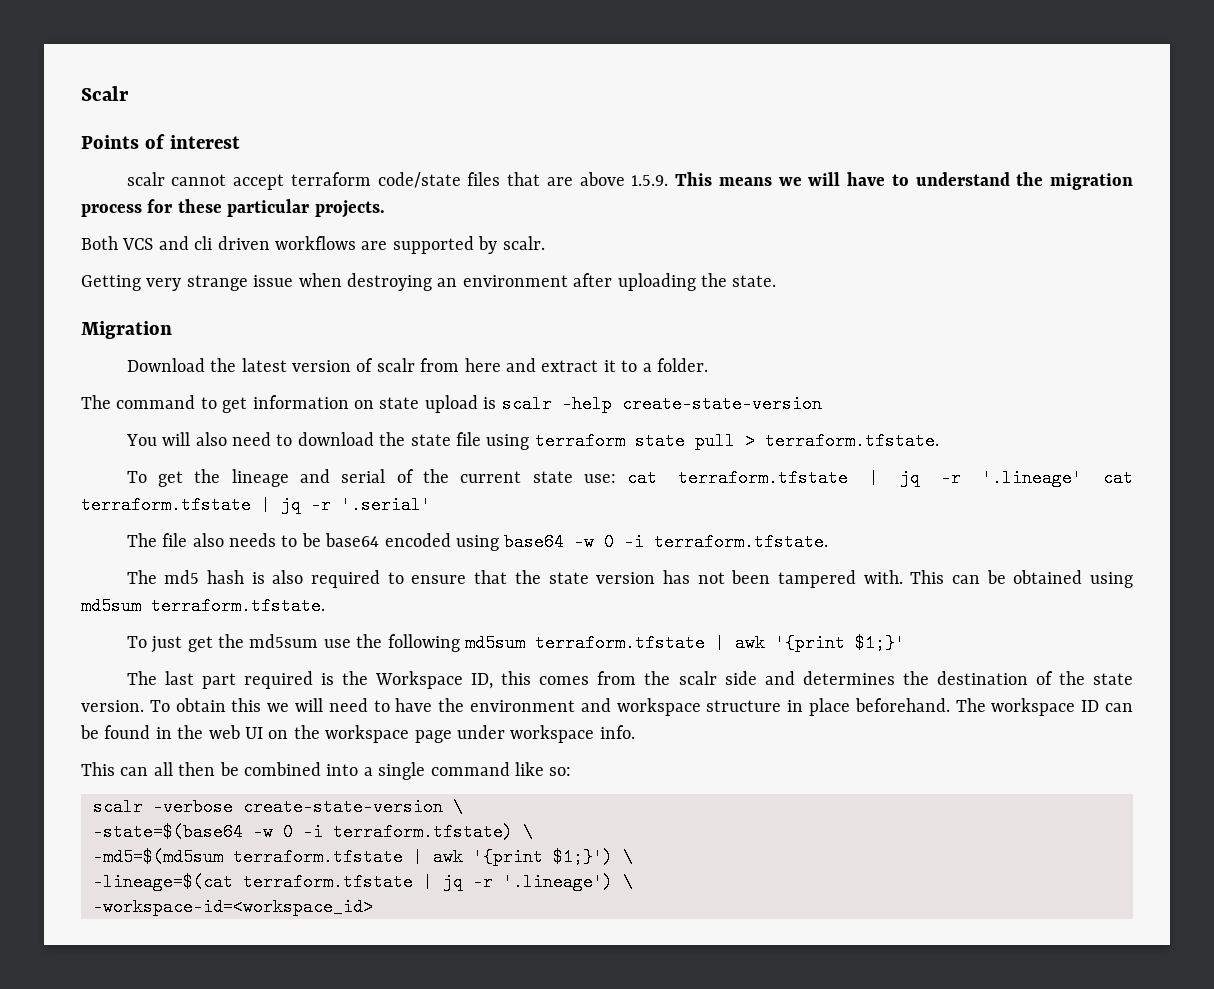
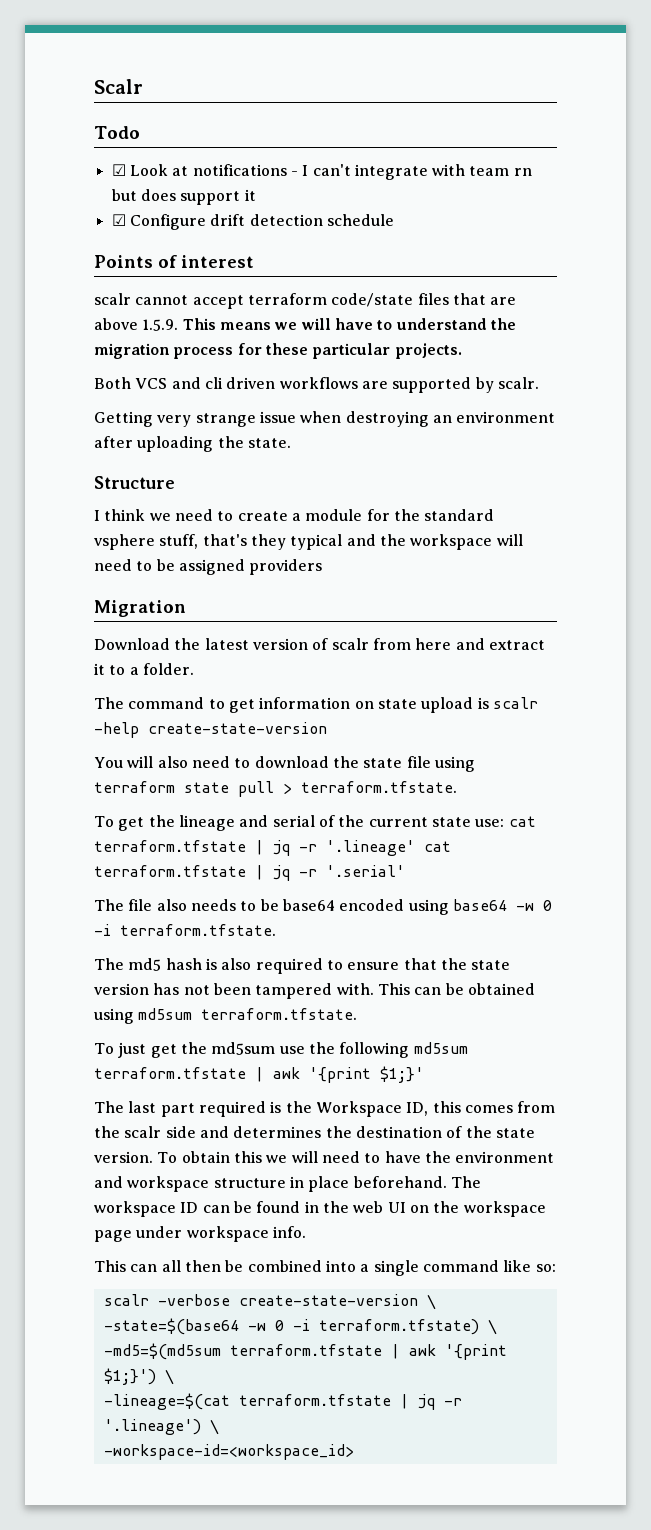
(129, 93) none -> [94,126,140,139] [111,164,532,180] [111,189,256,205] [111,214,394,230] // Todo // ☑ Look at notifications - I can't integrate with team rn but does support it // ☑ Configure drift detection schedule
(777, 281) none -> [94,476,175,489] [94,509,495,521] [94,534,523,550] [94,559,323,575] // Structure // I think we need to create a module for the standard vsphere stuff, that's they typical and the workspace will need to be assigned providers

